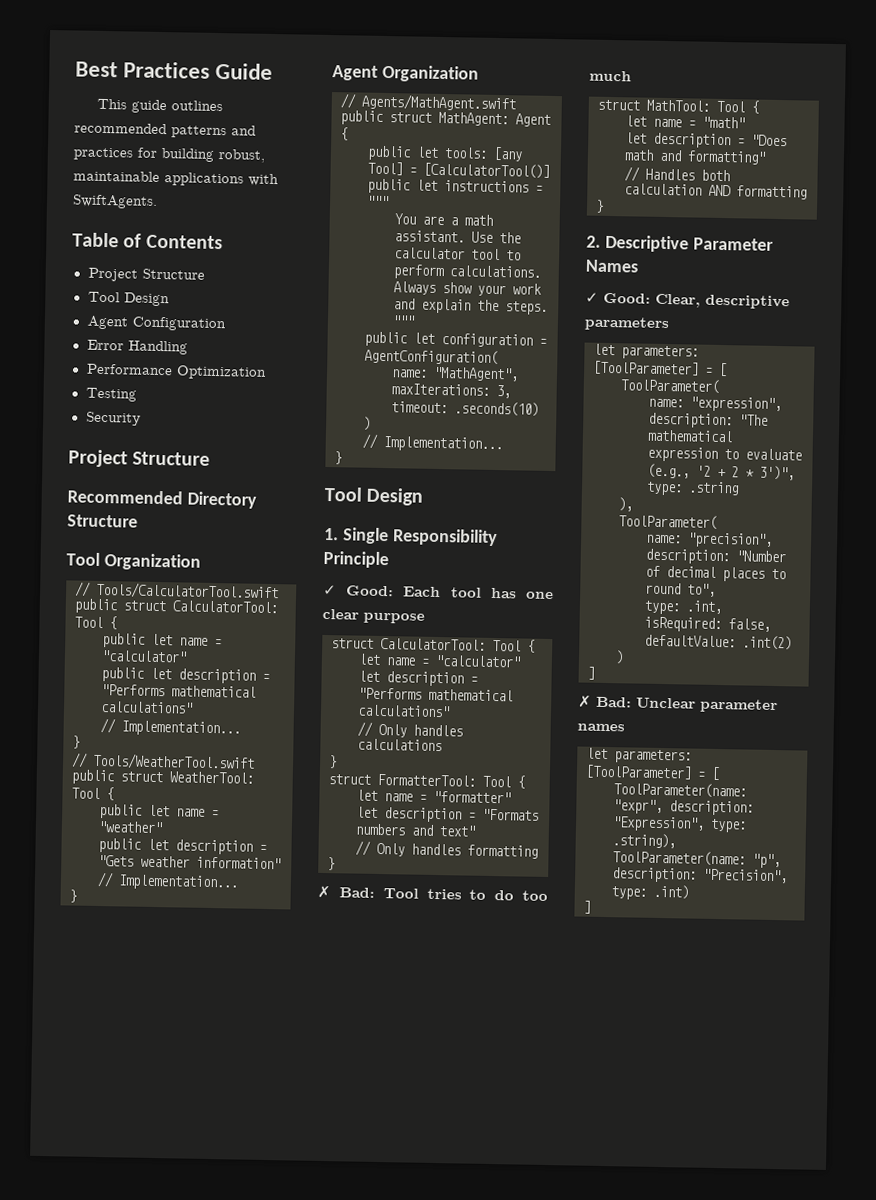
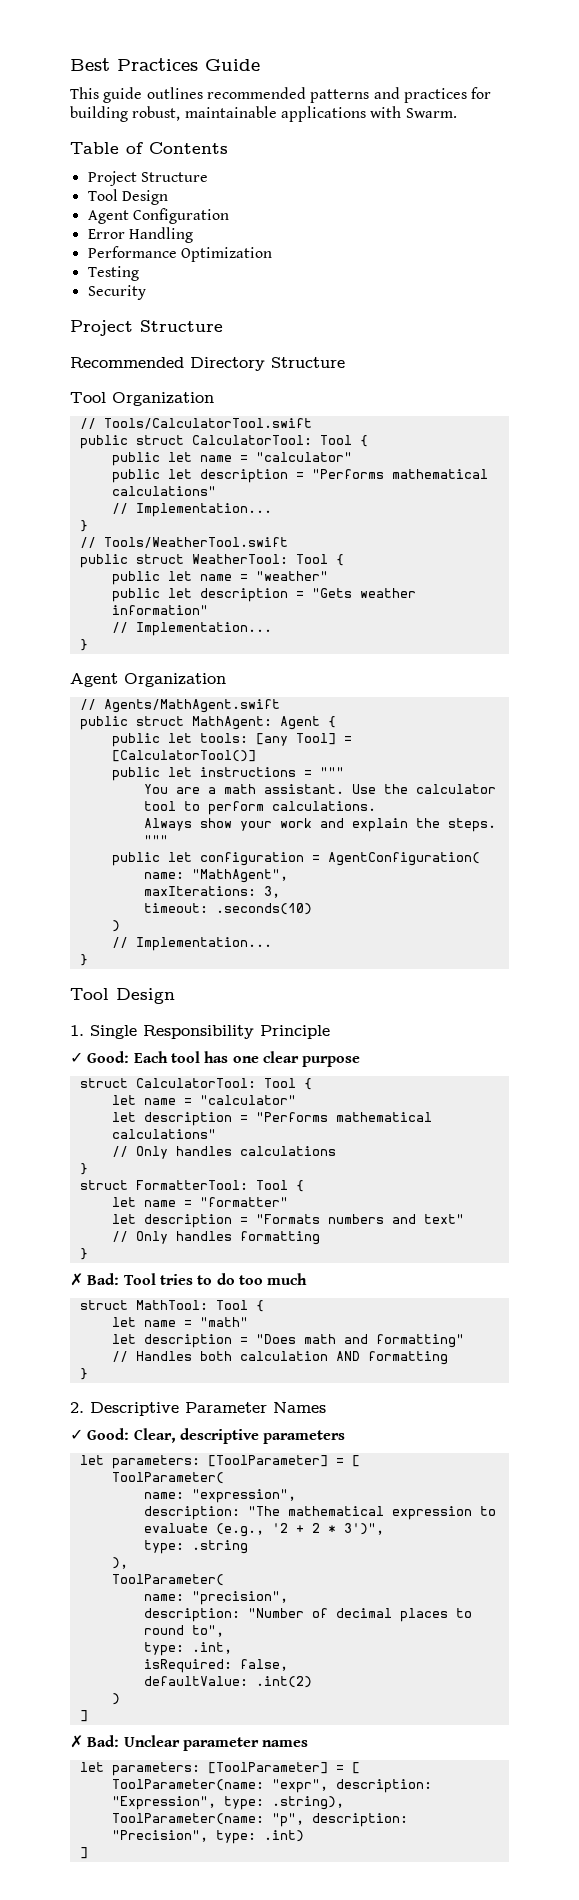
[72,194,158,209] SwiftAgents. -> [405,108,457,118] Swarm.

